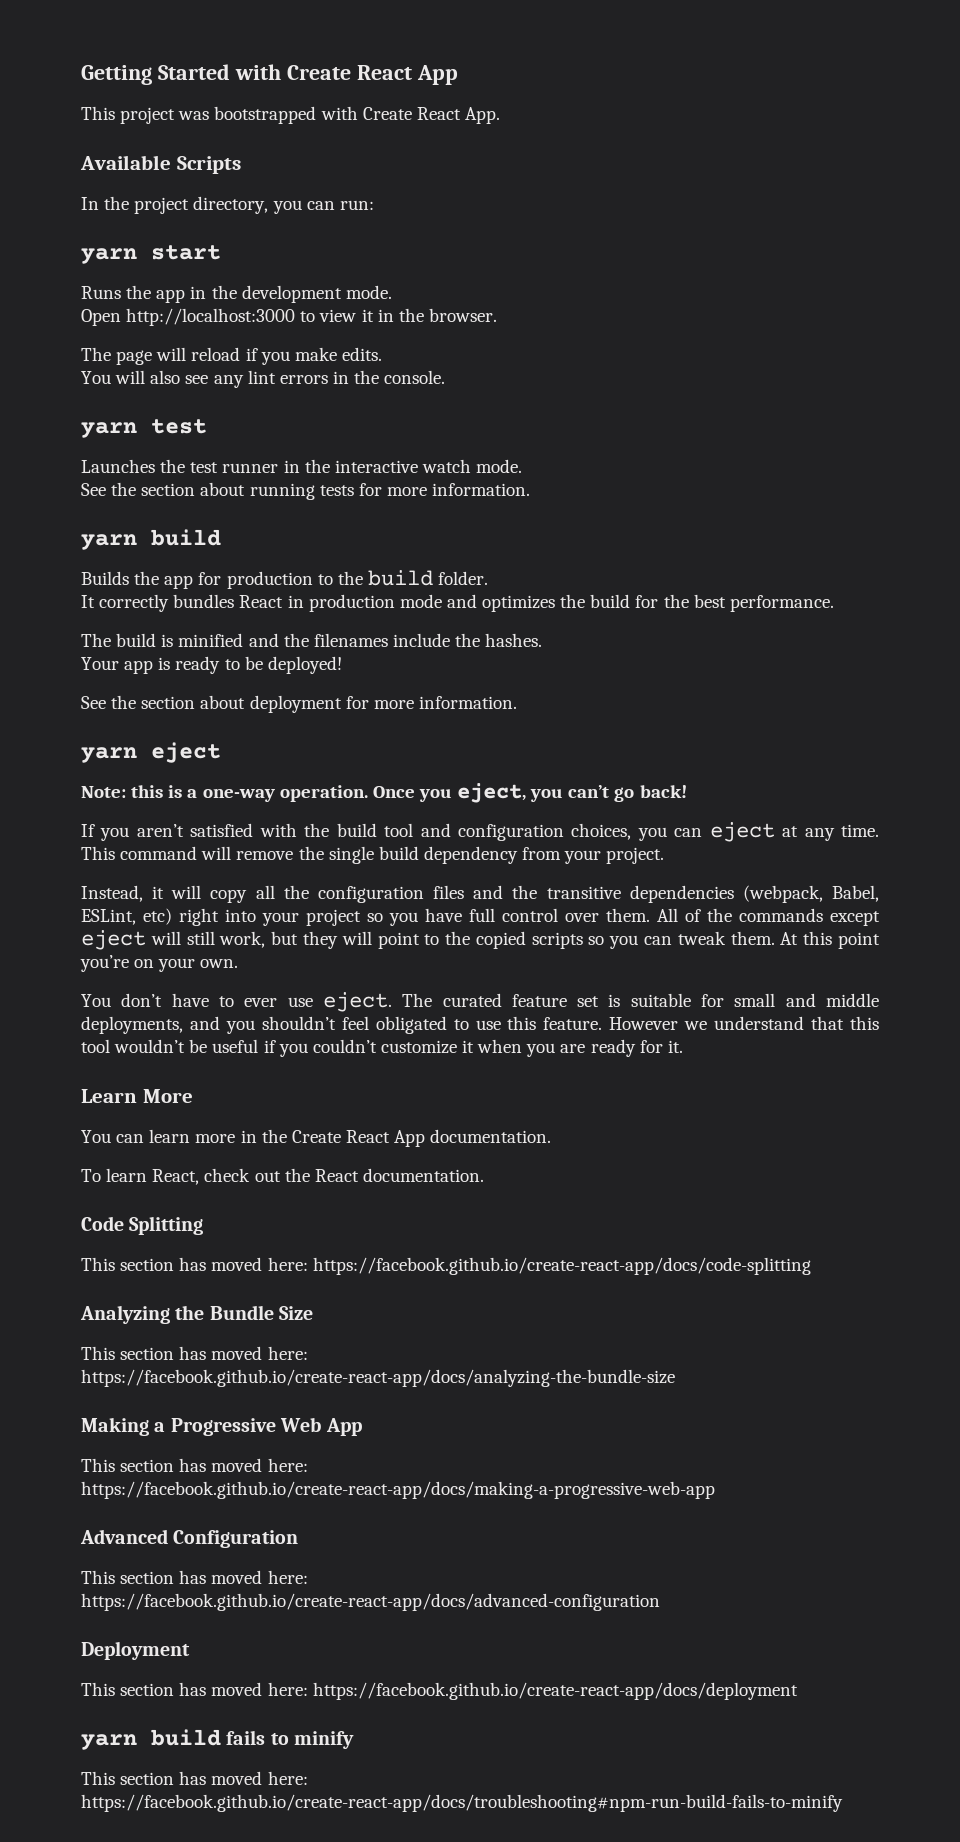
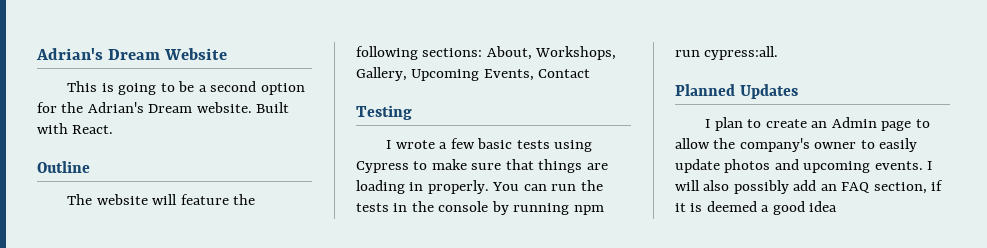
[81,64,458,85] [81,106,500,124] [80,155,241,174] [81,196,374,214] [81,245,221,264] [81,285,392,303] [81,308,497,326] [81,347,382,365] [81,370,446,388] [81,419,207,438] [81,459,523,473] [81,482,531,500] [81,529,221,550] [81,570,489,589] [81,594,834,612] [81,633,543,647] [81,656,342,674] [81,695,517,713] [81,742,221,763] [81,783,687,803] [81,822,879,842] [81,846,665,864] [81,885,879,903] [81,908,880,926] [81,930,880,950] [80,955,239,972] [81,992,879,1012] [81,1016,880,1034] [81,1039,683,1057] [81,1089,193,1103] [81,1129,552,1147] [81,1168,484,1185] [81,1216,204,1235] [81,1257,811,1275] [80,1305,314,1324] [81,1346,308,1360] [81,1369,675,1387] [81,1417,362,1436] [81,1458,308,1472] [81,1481,715,1499] [80,1529,299,1548] [81,1570,308,1584] [81,1593,660,1611] [81,1641,190,1660] [81,1682,798,1700] [81,1729,355,1750] [81,1771,308,1785] [81,1794,843,1812] Getting Started with Create React App // This project was bootstrapped with Create React App. // Available Scripts // In the project directory, you can run: // yarn start // Runs the app in the development mode. // Open http://localhost:3000 to view it in the browser. // The page will reload if you make edits. // You will also see any lint errors in the console. // yarn test // Launches the test runner in the interactive watch mode. // See the section about running tests for more information. // yarn build // Builds the app for production to the build folder. // It correctly bundles React in production mode and optimizes the build for the best performance. // The build is minified and the filenames include the hashes. // Your app is ready to be deployed! // See the section about deployment for more information. // yarn eject // Note: this is a one-way operation. Once you eject, you can’t go back! // If you aren’t satisfied with the build tool and configuration choices, you can eject at any time. This command will remove the single build dependency from your project. // Instead, it will copy all the configuration files and the transitive dependencies (webpack, Babel, ESLint, etc) right into your project so you have full control over them. All of the commands except eject will still work, but they will point to the copied scripts so you can tweak them. At this point you’re on your own. // You don’t have to ever use eject. The curated feature set is suitable for small and middle deployments, and you shouldn’t feel obligated to use this feature. However we understand that this tool wouldn’t be useful if you couldn’t customize it when you are ready for it. // Learn More // You can learn more in the Create React App documentation. // To learn React, check out the React documentation. // Code Splitting // This section has moved here: https://facebook.github.io/create-react-app/docs/code-splitting // Analyzing the Bundle Size // This section has moved here: https://facebook.github.io/create-react-app/docs/analyzing-the-bundle-size // Making a Progressive Web App // This section has moved here: https://facebook.github.io/create-react-app/docs/making-a-progressive-web-app // Advanced Configuration // This section has moved here: https://facebook.github.io/create-react-app/docs/advanced-configuration // Deployment // This section has moved here: https://facebook.github.io/create-react-app/docs/deployment // yarn build fails to minify // This section has moved here: https://facebook.github.io/create-react-app/docs/troubleshooting#npm-run-build-fails-to-minify -> [36,48,228,60] [67,81,305,95] [37,102,290,113] [37,123,114,134] [37,161,90,173] [67,194,256,205] [356,46,617,60] [356,67,591,81] [356,105,412,120] [386,138,593,152] [356,159,608,173] [356,180,603,194] [356,201,604,215] [675,46,779,60] [675,84,798,99] [705,117,930,131] [675,138,918,152] [675,159,933,173] [675,180,944,194] [675,201,838,215] Adrian's Dream Website // This is going to be a second option for the Adrian's Dream website. Built with React. // Outline // The website will feature the following sections: About, Workshops, Gallery, Upcoming Events, Contact // Testing // I wrote a few basic tests using Cypress to make sure that things are loading in properly. You can run the tests in the console by running npm run cypress:all. // Planned Updates // I plan to create an Admin page to allow the company's owner to easily update photos and upcoming events. I will also possibly add an FAQ section, if it is deemed a good idea

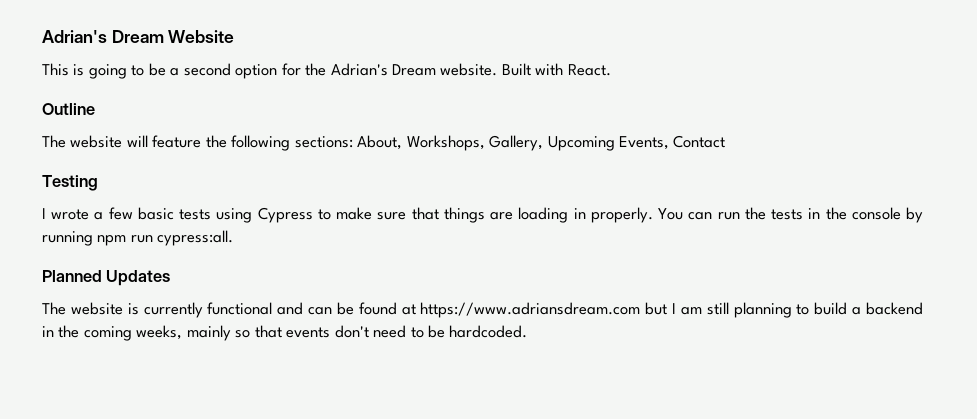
[705,117,930,131] [675,138,918,152] [675,159,933,173] [675,180,944,194] [675,201,838,215] I plan to create an Admin page to allow the company's owner to easily update photos and upcoming events. I will also possibly add an FAQ section, if it is deemed a good idea -> [42,302,924,318] [42,325,528,341] The website is currently functional and can be found at https://www.adriansdream.com but I am still planning to build a backend in the coming weeks, mainly so that events don't need to be hardcoded.

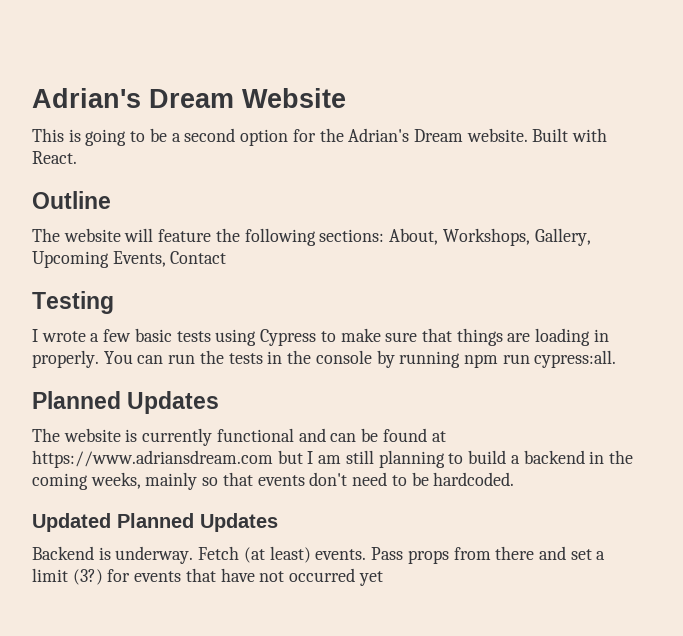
(528, 331) none -> [32,513,278,532] [32,546,606,564] [32,568,383,586] // Updated Planned Updates // Backend is underway. Fetch (at least) events. Pass props from there and set a limit (3?) for events that have not occurred yet

